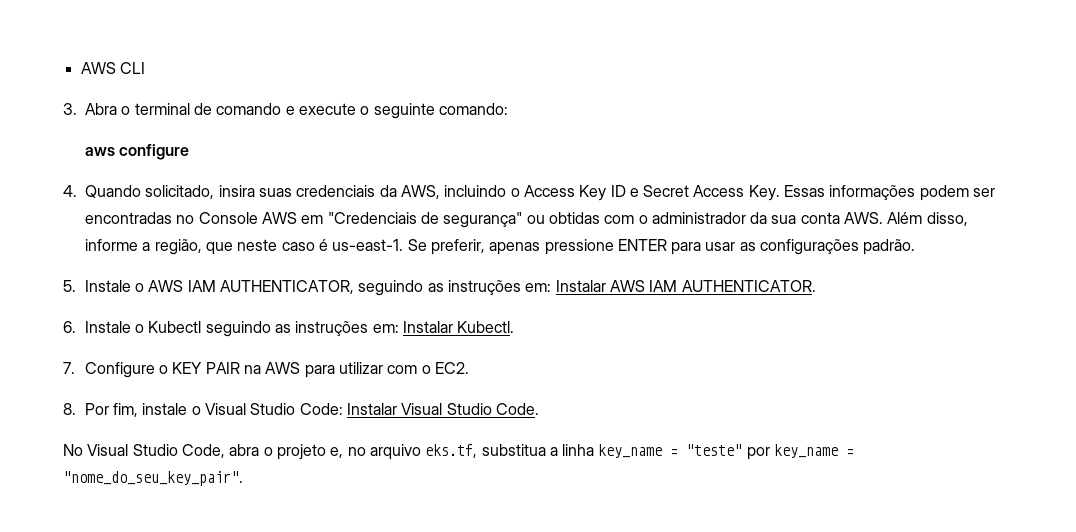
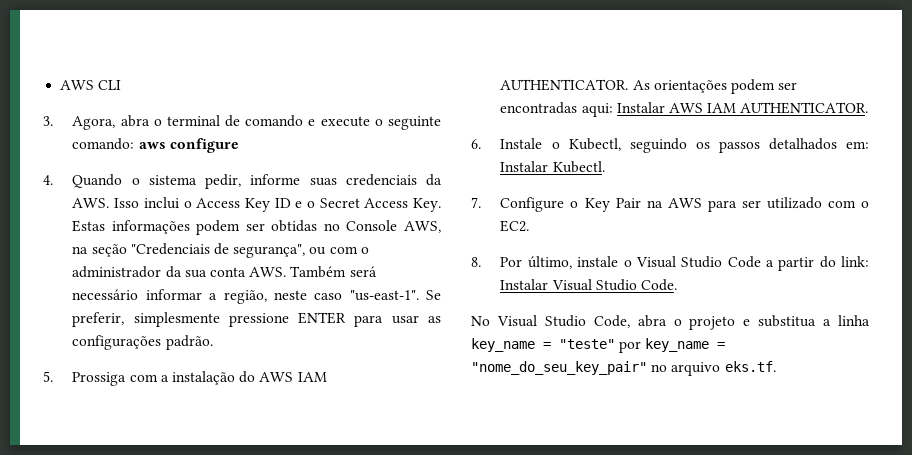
[85,103,117,115] Abra -> [72,115,150,130] Agora, abra
(508, 109) // -> (135, 144) none
[145,185,507,199] solicitado, insira suas credenciais da AWS, incluindo -> [131,174,443,189] [72,197,179,209] o sistema pedir, informe suas credenciais da AWS. Isso inclui
(639, 192) none -> [306,201,315,208] o
[784,185,826,197] Essas -> [72,220,106,232] Estas
[85,212,172,224] encontradas -> [271,220,318,232] obtidas
[261,212,600,228] AWS em "Credenciais de segurança" ou obtidas -> [404,221,442,233] [72,243,327,258] AWS, na seção "Credenciais de segurança", ou
[887,212,968,226] [85,239,138,251] Além disso, informe -> [290,266,377,278] [72,289,202,300] Também será necessário informar
[205,242,233,255] que -> (267, 297) none
[318,239,404,251] é us-east-1. -> [349,290,419,301] "us-east-1".
[489,242,541,255] apenas -> [133,312,220,327] simplesmente
[84,280,552,296] Instale o AWS IAM AUTHENTICATOR, seguindo as instruções em: -> [72,371,327,386] [500,79,798,94] [500,102,613,117] Prossiga com a instalação do AWS IAM AUTHENTICATOR. As orientações podem ser encontradas aqui:
[148,321,369,337] Kubectl seguindo as instruções -> [568,138,837,153] Kubectl, seguindo os passos detalhados
[172,362,240,374] KEY PAIR -> [584,198,641,212] Key Pair
[339,362,384,374] utilizar -> [741,197,822,209] ser utilizado
[113,403,139,417] fim, -> [527,256,572,269] último,
[299,403,343,415] Code: -> [727,256,869,271] Code a partir do link:
[330,444,478,460] e, no arquivo eks.tf, -> [743,319,751,326] e
[63,471,243,486] "nome_do_seu_key_pair". -> [471,361,776,376] "nome_do_seu_key_pair" no arquivo eks.tf.

